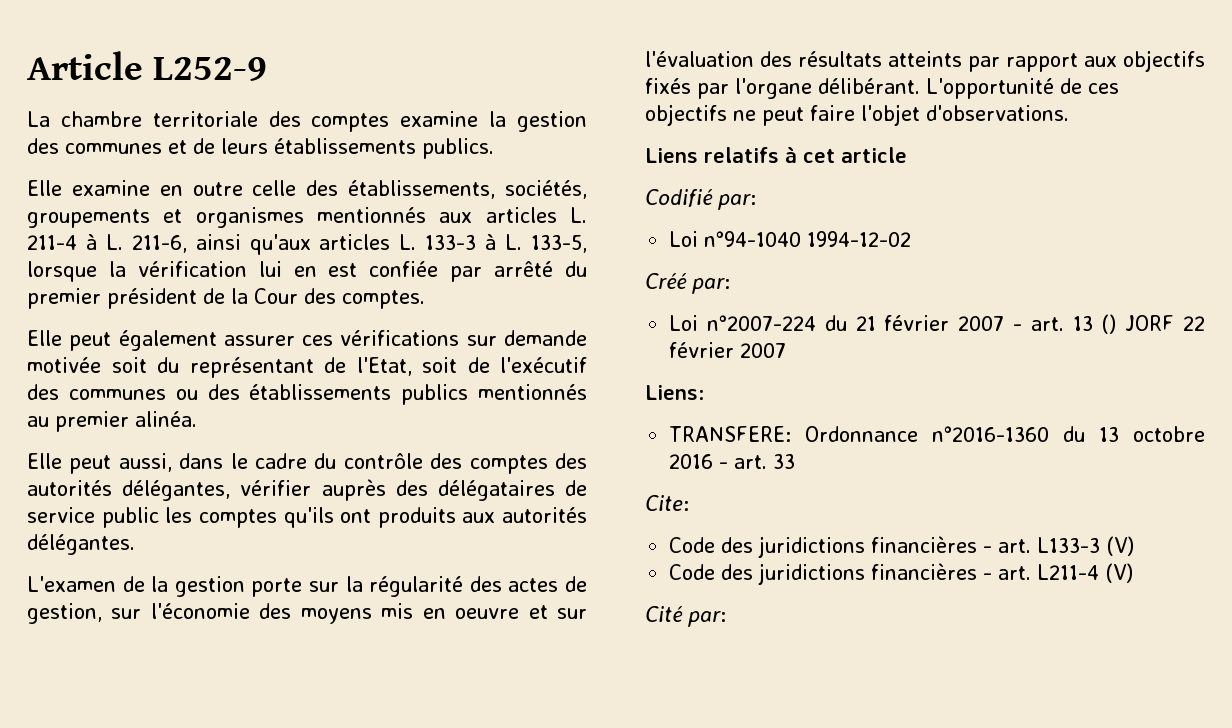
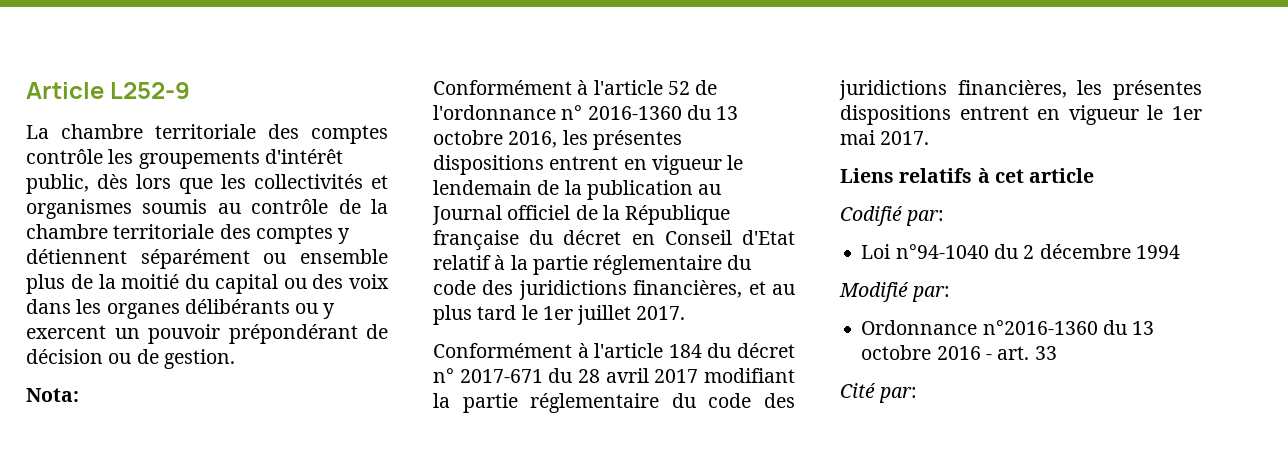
[400,111,587,132] [27,138,494,159] [27,180,587,199] [27,207,587,228] [27,234,588,255] [27,261,588,282] [27,288,425,309] [27,330,587,351] [27,357,587,378] [27,384,587,405] [27,411,197,432] [27,453,587,474] [27,479,588,501] [27,507,587,528] [27,534,135,555] [27,576,587,597] [27,603,588,624] [645,50,1205,72] [645,78,1119,99] [645,104,1069,126] examine la gestion des communes et de leurs établissements publics. // Elle examine en outre celle des établissements, sociétés, groupements et organismes mentionnés aux articles L. 211-4 à L. 211-6, ainsi qu'aux articles L. 133-3 à L. 133-5, lorsque la vérification lui en est confiée par arrêté du premier président de la Cour des comptes. // Elle peut également assurer ces vérifications sur demande motivée soit du représentant de l'Etat, soit de l'exécutif des communes ou des établissements publics mentionnés au premier alinéa. // Elle peut aussi, dans le cadre du contrôle des comptes des autorités délégantes, vérifier auprès des délégataires de service public les comptes qu'ils ont produits aux autorités délégantes. // L'examen de la gestion porte sur la régularité des actes de gestion, sur l'économie des moyens mis en oeuvre et sur l'évaluation des résultats atteints par rapport aux objectifs fixés par l'organe délibérant. L'opportunité de ces objectifs ne peut faire l'objet d'observations. -> [26,149,343,169] [26,174,388,194] [26,199,388,219] [26,224,351,244] [26,249,388,269] [26,274,389,294] [26,299,336,319] [26,324,388,344] [26,349,235,369] [26,388,79,402] [433,80,718,95] [433,105,739,120] [433,130,682,150] [433,155,744,175] [433,180,722,200] [432,205,731,225] [433,230,795,251] [433,255,752,275] [433,280,795,300] [433,305,686,325] [433,343,795,358] [433,368,795,383] [433,393,795,413] [839,80,1202,100] [840,105,1202,125] [840,130,930,145] contrôle les groupements d'intérêt public, dès lors que les collectivités et organismes soumis au contrôle de la chambre territoriale des comptes y détiennent séparément ou ensemble plus de la moitié du capital ou des voix dans les organes délibérants ou y exercent un pouvoir prépondérant de décision ou de gestion. // Nota: // Conformément à l'article 52 de l'ordonnance n° 2016-1360 du 13 octobre 2016, les présentes dispositions entrent en vigueur le lendemain de la publication au Journal officiel de la République française du décret en Conseil d'Etat relatif à la partie réglementaire du code des juridictions financières, et au plus tard le 1er juillet 2017. // Conformément à l'article 184 du décret n° 2017-671 du 28 avril 2017 modifiant la partie réglementaire du code des juridictions financières, les présentes dispositions entrent en vigueur le 1er mai 2017.
[807,231,912,247] [645,273,730,294] [669,314,1205,334] [669,342,787,358] [645,385,704,400] [669,426,792,442] 1994-12-02 // Créé par: // Loi n°2007-224 du 21 février 2007 - art. 13 () JORF 22 février 2007 // Liens: // TRANSFERE: -> [993,244,1180,259] [839,282,951,302] du 2 décembre 1994 // Modifié par: //
[645,495,689,511] [669,536,1135,558] [669,563,1134,585] // Cite: // Code des juridictions financières - art. L133-3 (V) // Code des juridictions financières - art. L211-4 (V) -> (1057, 353) none

